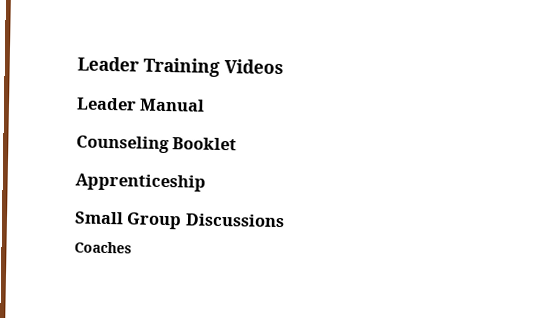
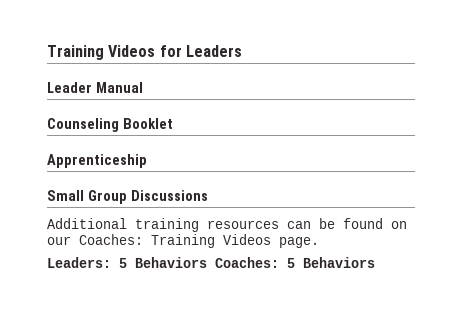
[77,56,284,77] Leader Training Videos -> [47,45,242,60] Training Videos for Leaders
[74,241,132,254] Coaches -> [47,218,407,232] [47,234,319,248] [47,257,375,268] Additional training resources can be found on our Coaches: Training Videos page. // Leaders: 5 Behaviors Coaches: 5 Behaviors

